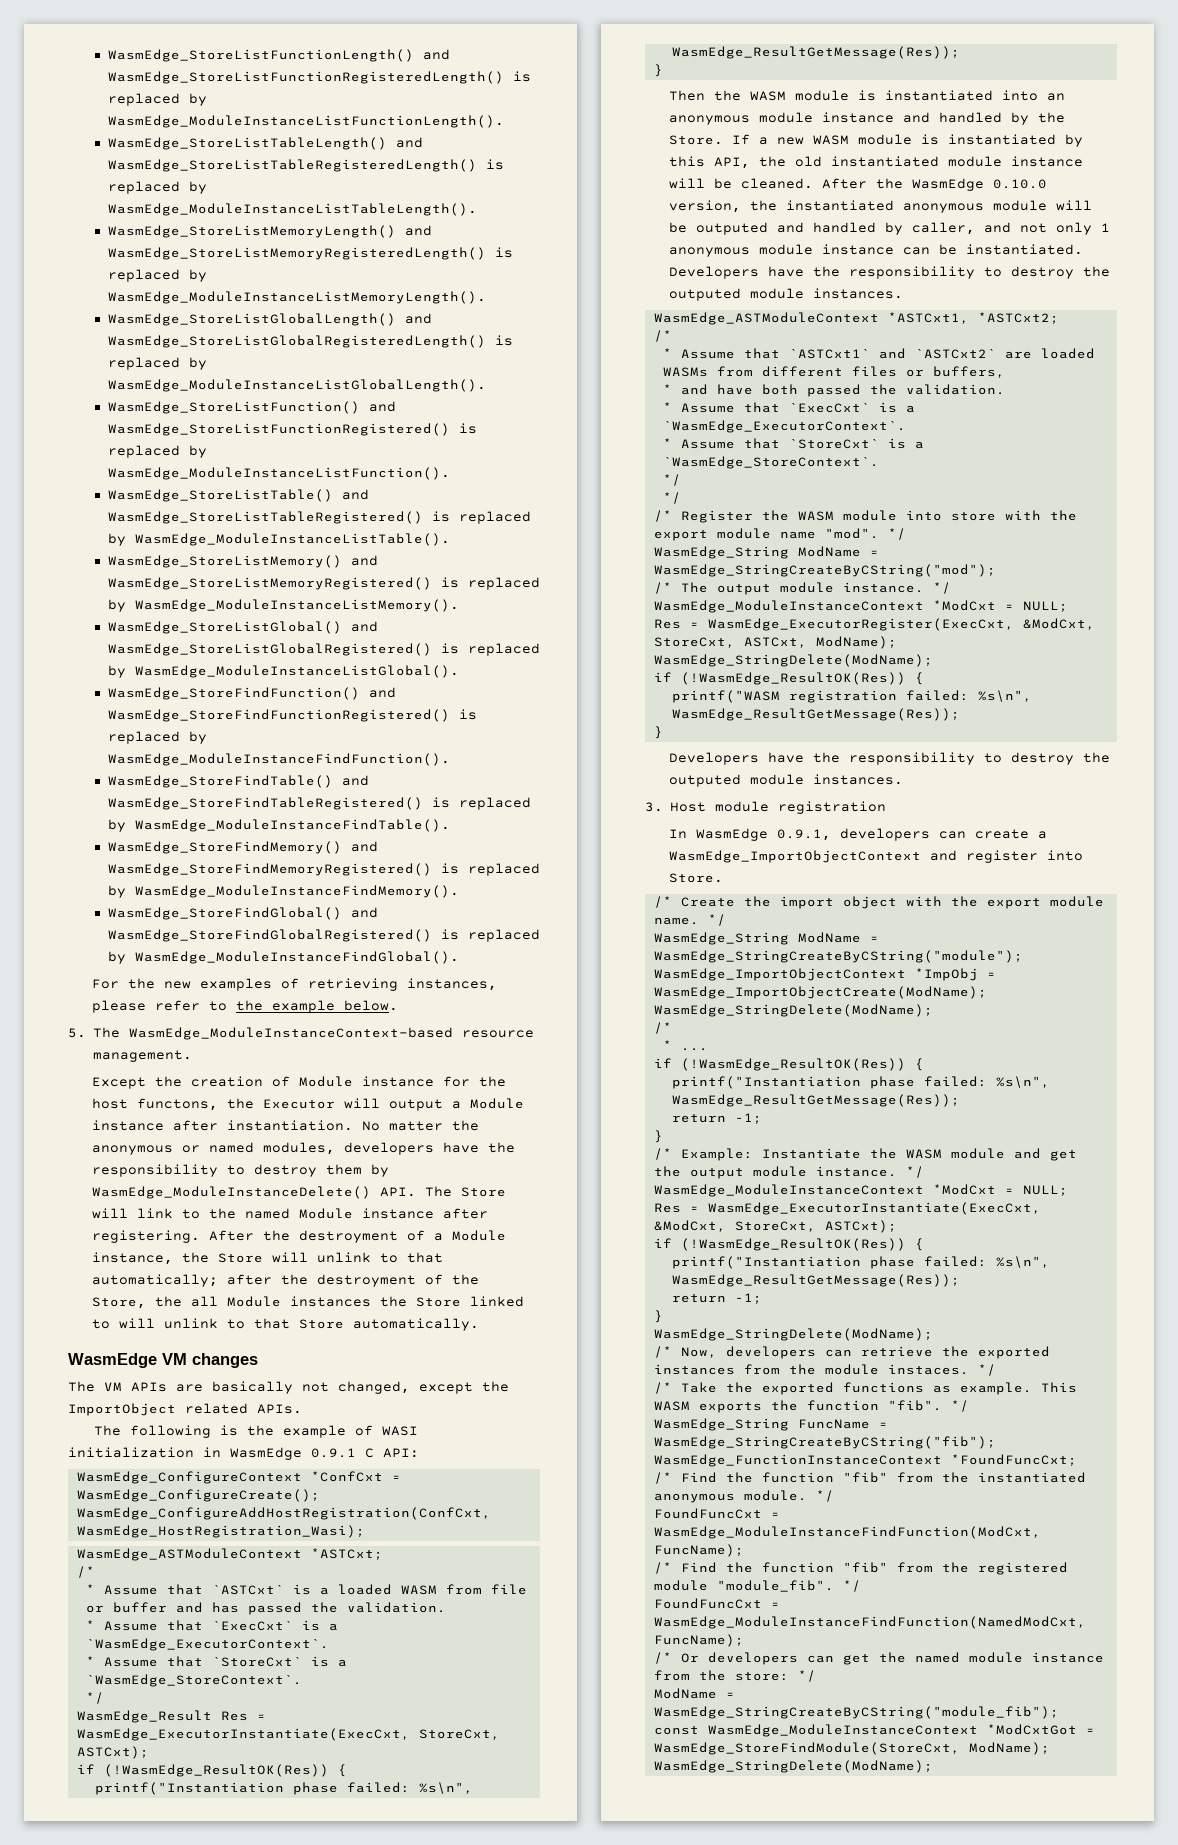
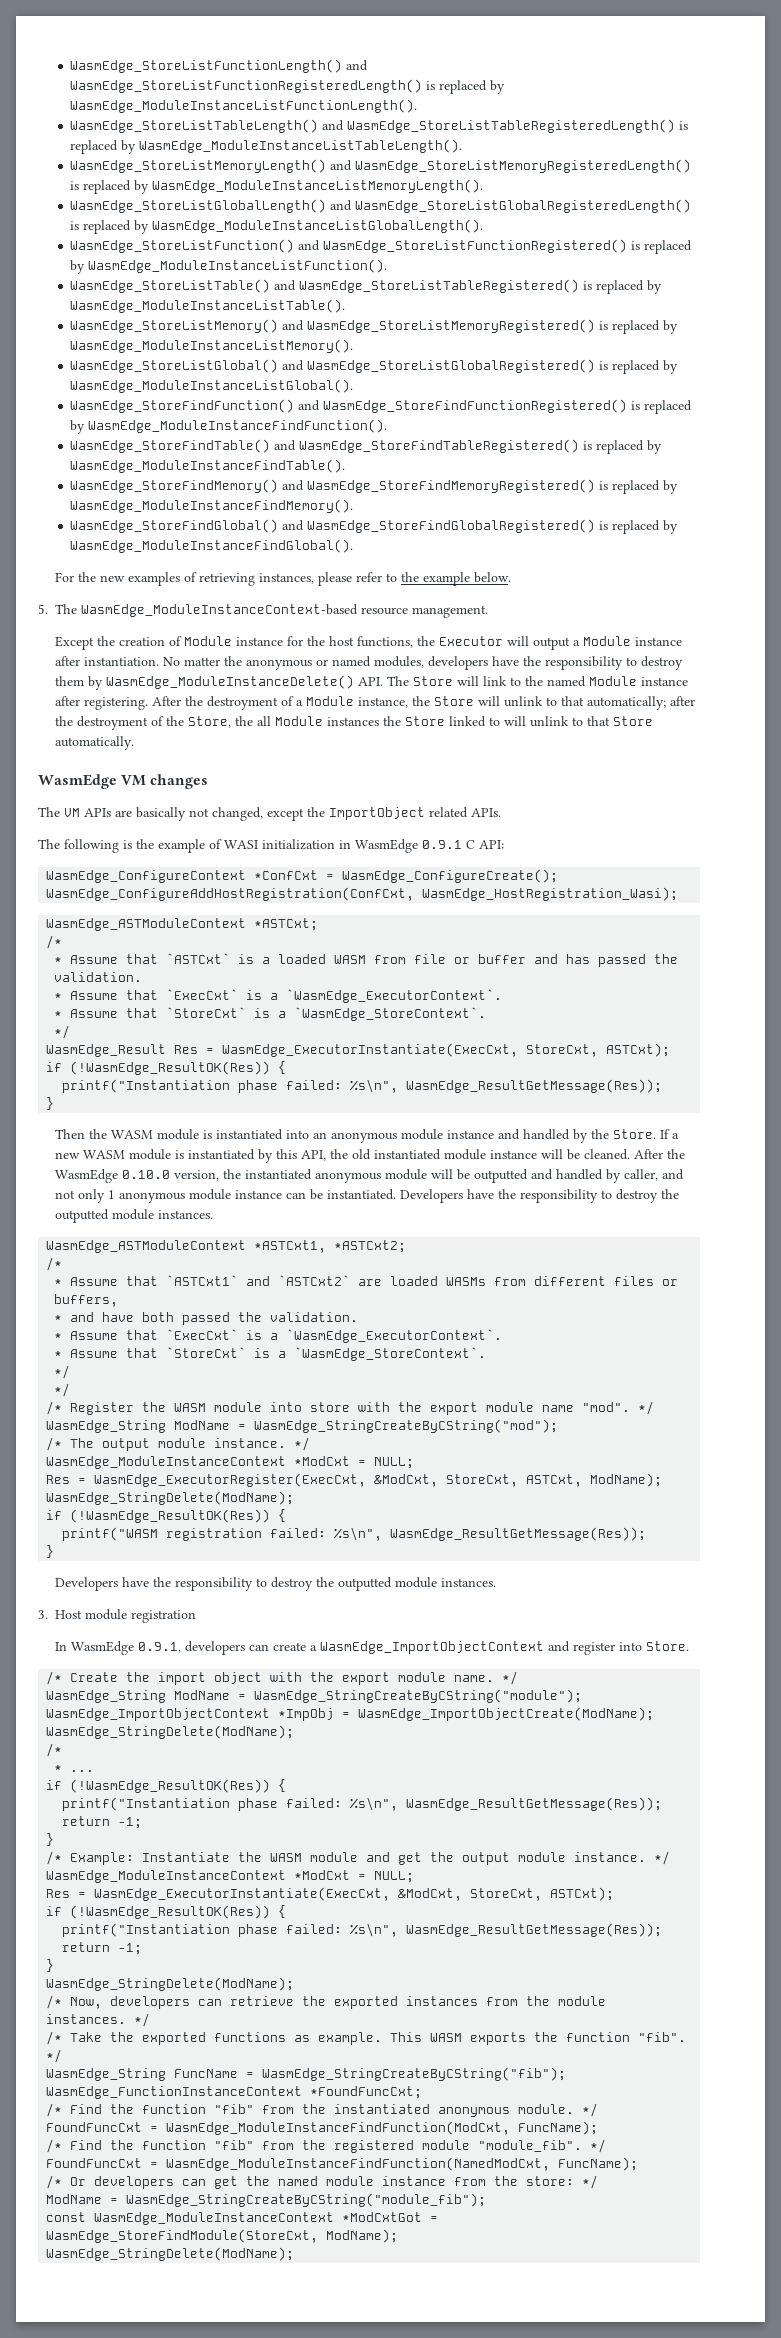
[137,1098,219,1111] functons, -> [357,636,414,648] functions,
[696,222,769,235] outputed -> [474,1169,529,1183] outputted
[669,288,742,301] outputed -> [55,1209,110,1223] outputted
[669,774,742,787] outputed -> [338,1577,393,1591] outputted
[887,1364,969,1375] instaces. -> [46,2014,127,2024] instances.

